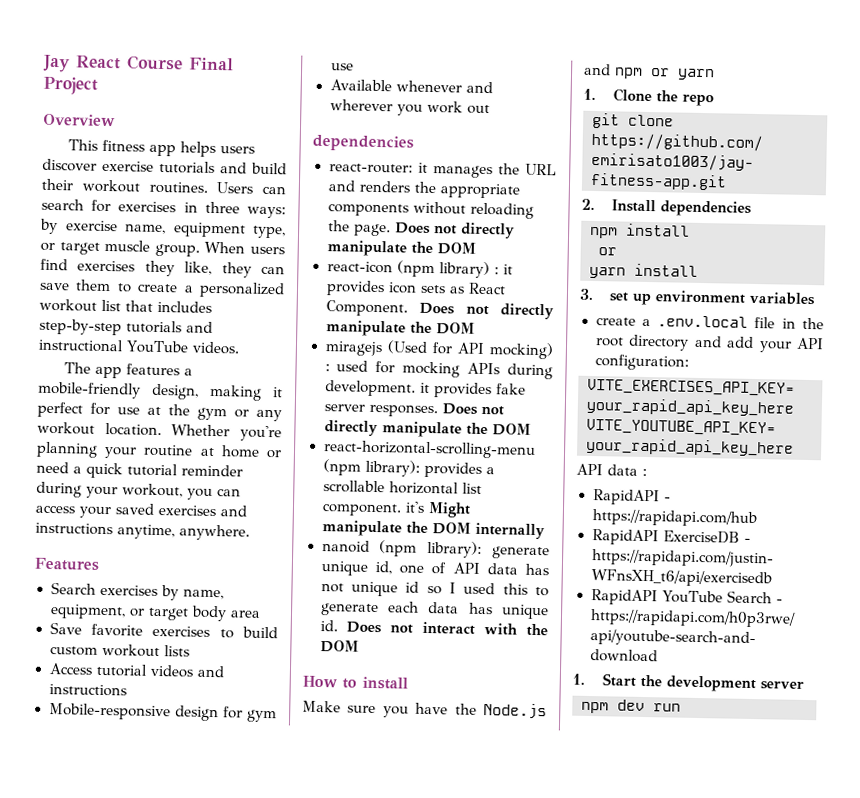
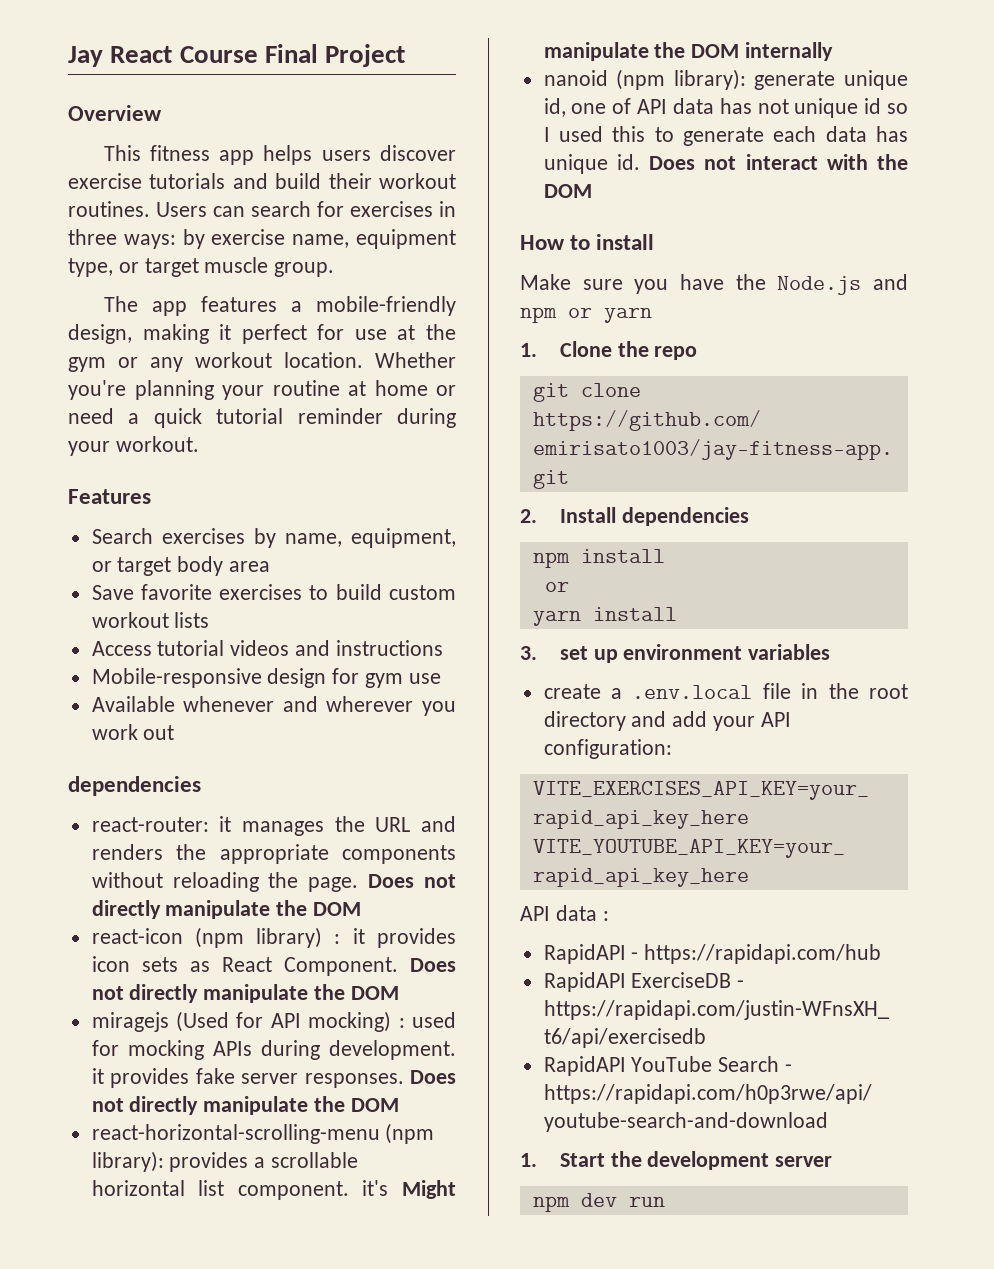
[204,241,285,255] [40,258,285,278] [39,279,285,299] [39,298,212,313] [39,318,213,336] [38,338,240,355] When users find exercises they like, they can save them to create a personalized workout list that includes step-by-step tutorials and instructional YouTube videos. -> (335, 269) none
[122,483,241,500] [35,503,247,519] [35,522,250,541] workout, you can access your saved exercises and instructions anytime, anywhere. -> [115,436,199,452] workout.

